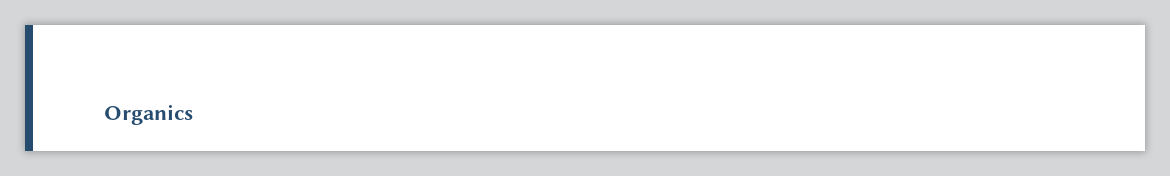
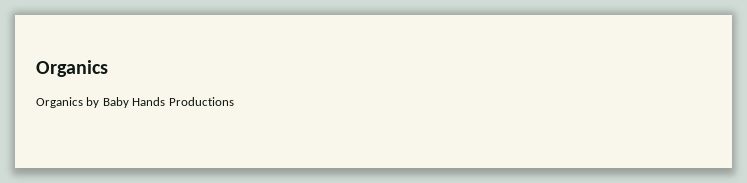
[104,104,193,125] Organics -> [36,60,108,77] [36,97,234,108] Organics // Organics by Baby Hands Productions

